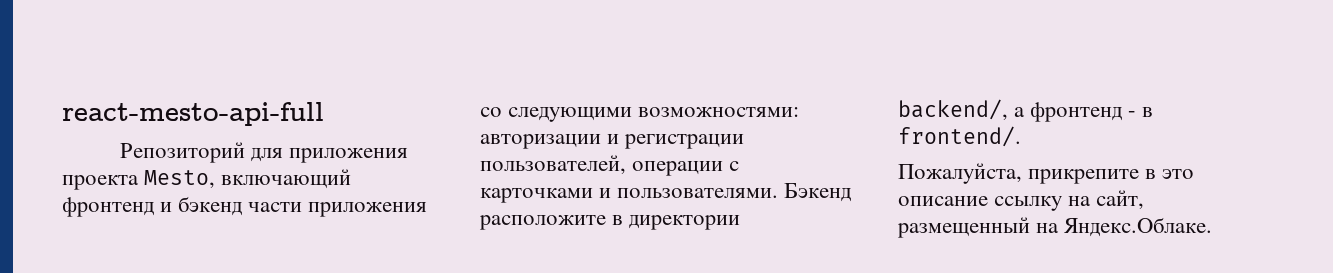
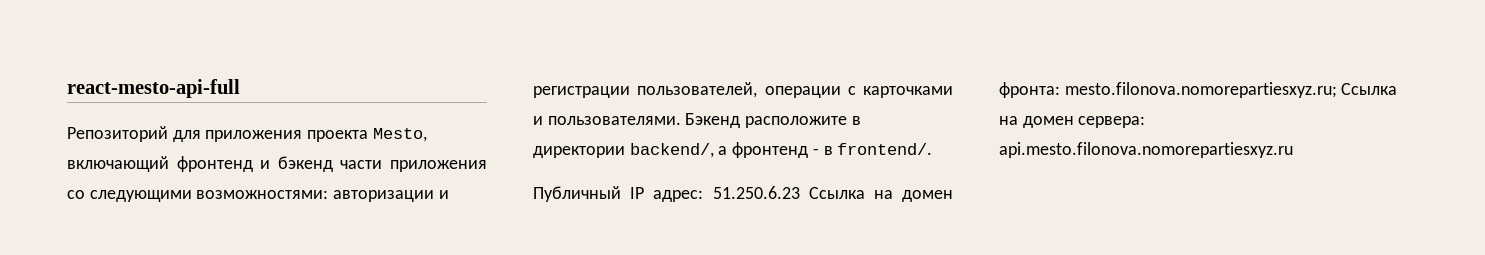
[898,163,1195,184] [898,190,1145,211] [897,217,1213,238] Пожалуйста, прикрепите в это описание ссылку на сайт, размещенный на Яндекс.Облаке. -> [533,186,953,202] [999,82,1398,98] [999,116,1146,128] [999,142,1293,158] Публичный IP адрес: 51.250.6.23 Ссылка на домен фронта: mesto.filonova.nomorepartiesxyz.ru; Ссылка на домен сервера: api.mesto.filonova.nomorepartiesxyz.ru

